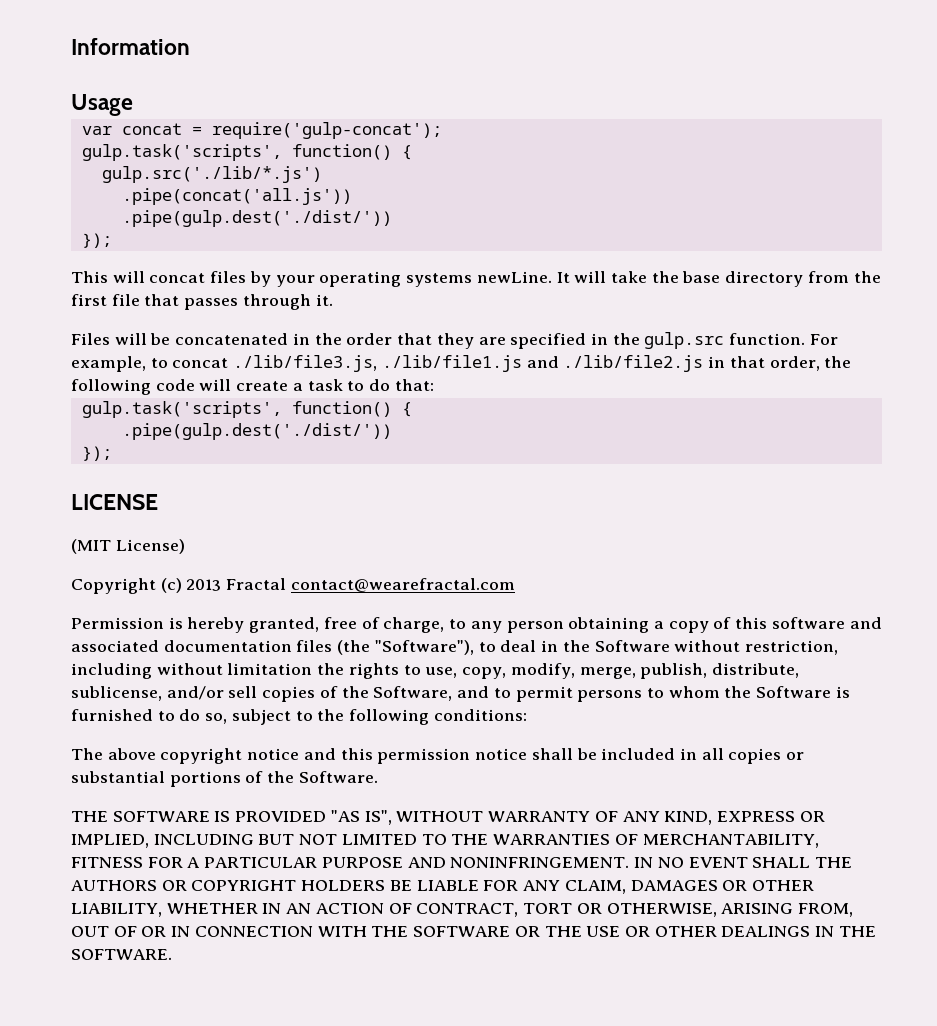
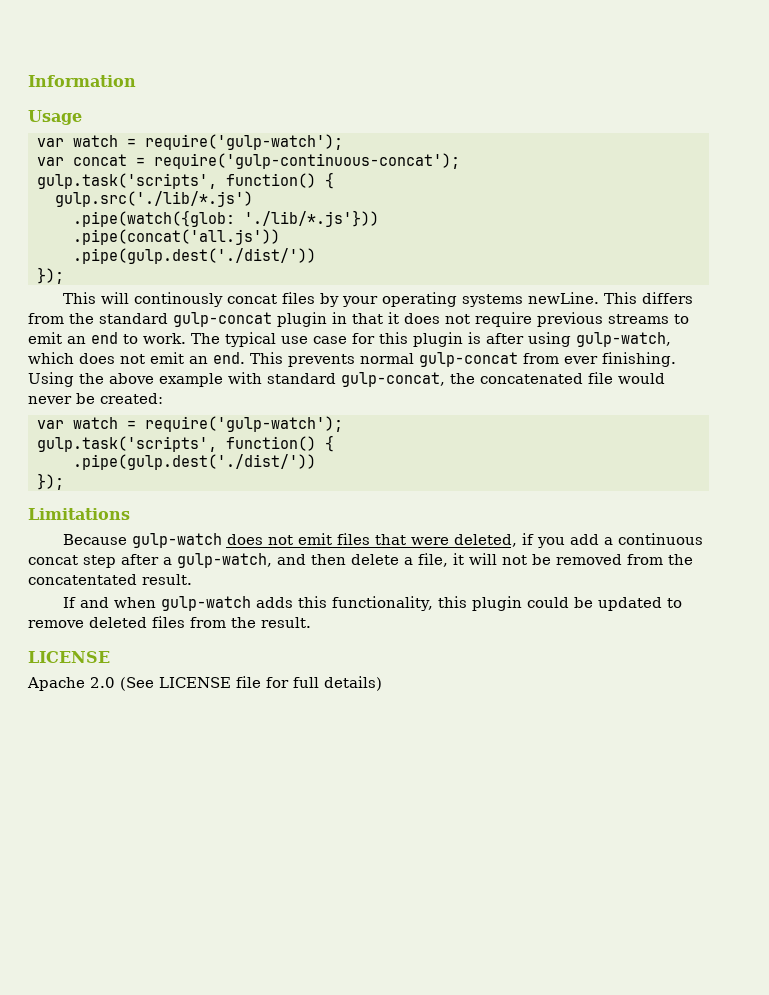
(133, 105) none -> [36,134,343,150] // var watch = require('gulp-watch');
[211,122,442,139] require('gulp-concat'); -> [153,153,460,169] require('gulp-continuous-concat');
(322, 174) none -> [72,210,379,227] // .pipe(watch({glob: './lib/*.js'}))
(145, 277) none -> [133,292,223,307] continously
[556,271,881,287] [71,294,333,310] [71,332,838,349] [71,355,852,372] [71,379,434,395] It will take the base directory from the first file that passes through it. // Files will be concatenated in the order that they are specified in the gulp.src function. For example, to concat ./lib/file3.js, ./lib/file1.js and ./lib/file2.js in that order, the following code will create a task to do that: -> [603,292,693,304] [28,312,689,327] [28,332,671,347] [28,352,676,367] [28,372,665,387] [28,393,163,404] [36,416,343,432] This differs from the standard gulp-concat plugin in that it does not require previous streams to emit an end to work. The typical use case for this plugin is after using gulp-watch, which does not emit an end. This prevents normal gulp-concat from ever finishing. Using the above example with standard gulp-concat, the concatenated file would never be created: // var watch = require('gulp-watch');
[71,494,158,510] [71,539,185,554] [71,578,515,594] [71,617,882,633] [71,640,838,655] [71,663,799,679] [71,686,850,702] [71,709,527,725] [71,748,805,764] [71,771,378,787] [71,810,825,825] [71,834,819,848] [71,857,852,868] [71,880,814,894] [71,903,853,917] [71,926,876,937] [71,949,172,960] LICENSE // (MIT License) // Copyright (c) 2013 Fractal contact@wearefractal.com // Permission is hereby granted, free of charge, to any person obtaining a copy of this software and associated documentation files (the "Software"), to deal in the Software without restriction, including without limitation the rights to use, copy, modify, merge, publish, distribute, sublicense, and/or sell copies of the Software, and to permit persons to whom the Software is furnished to do so, subject to the following conditions: // The above copyright notice and this permission notice shall be included in all copies or substantial portions of the Software. // THE SOFTWARE IS PROVIDED "AS IS", WITHOUT WARRANTY OF ANY KIND, EXPRESS OR IMPLIED, INCLUDING BUT NOT LIMITED TO THE WARRANTIES OF MERCHANTABILITY, FITNESS FOR A PARTICULAR PURPOSE AND NONINFRINGEMENT. IN NO EVENT SHALL THE AUTHORS OR COPYRIGHT HOLDERS BE LIABLE FOR ANY CLAIM, DAMAGES OR OTHER LIABILITY, WHETHER IN AN ACTION OF CONTRACT, TORT OR OTHERWISE, ARISING FROM, OUT OF OR IN CONNECTION WITH THE SOFTWARE OR THE USE OR OTHER DEALINGS IN THE SOFTWARE. -> [28,508,130,520] [62,533,703,548] [28,553,693,568] [28,574,192,585] [62,596,683,611] [28,616,311,628] [28,651,110,663] [27,676,382,691] Limitations // Because gulp-watch does not emit files that were deleted, if you add a continuous concat step after a gulp-watch, and then delete a file, it will not be removed from the concatentated result. // If and when gulp-watch adds this functionality, this plugin could be updated to remove deleted files from the result. // LICENSE // Apache 2.0 (See LICENSE file for full details)

